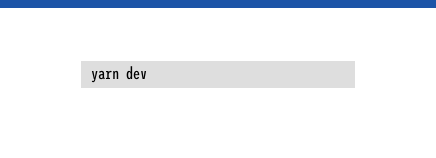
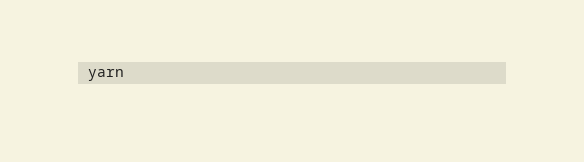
[125,66,147,80] dev -> (124, 75) none

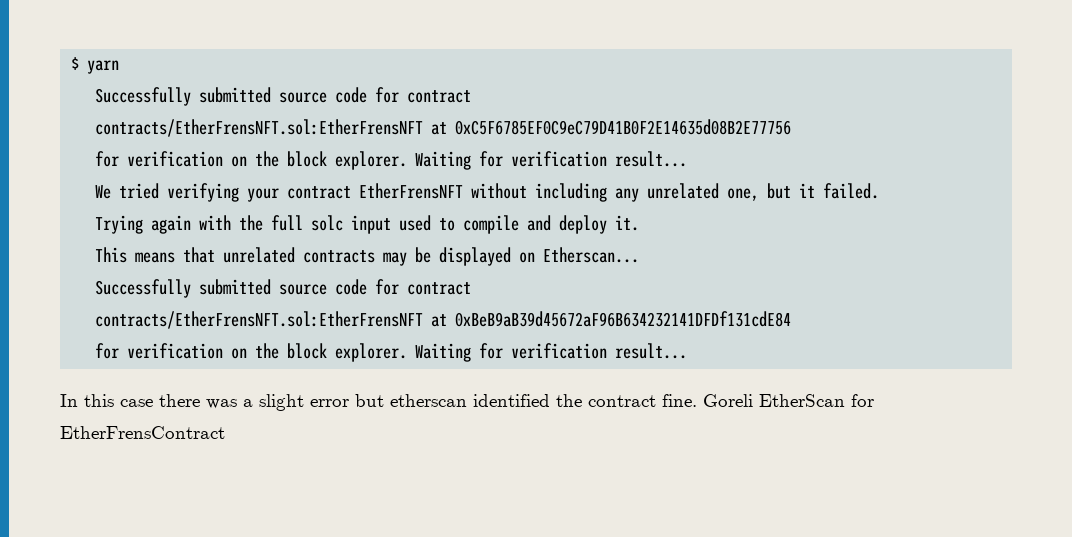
(87, 75) none -> [71,57,80,70] $
(124, 75) none -> [95,87,472,106] [95,119,792,137] [95,151,688,170] [95,183,880,202] [95,215,640,234] [95,247,640,266] [95,279,472,298] [95,311,792,329] [95,343,688,362] [60,394,874,411] [60,426,225,439] // Successfully submitted source code for contract // contracts/EtherFrensNFT.sol:EtherFrensNFT at 0xC5F6785EF0C9eC79D41B0F2E14635d08B2E77756 // for verification on the block explorer. Waiting for verification result... // We tried verifying your contract EtherFrensNFT without including any unrelated one, but it failed. // Trying again with the full solc input used to compile and deploy it. // This means that unrelated contracts may be displayed on Etherscan... // Successfully submitted source code for contract // contracts/EtherFrensNFT.sol:EtherFrensNFT at 0xBeB9aB39d45672aF96B634232141DFDf131cdE84 // for verification on the block explorer. Waiting for verification result... // In this case there was a slight error but etherscan identified the contract fine. Goreli EtherScan for EtherFrensContract

